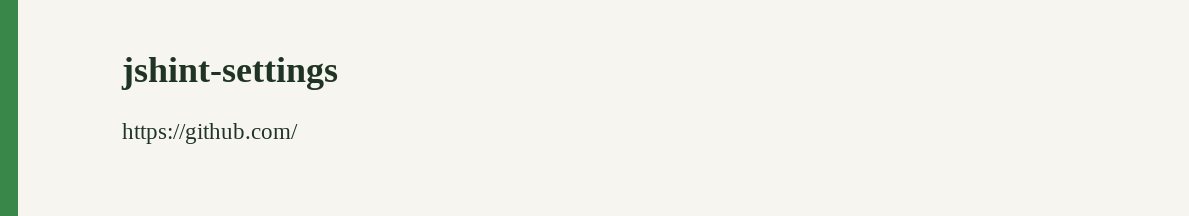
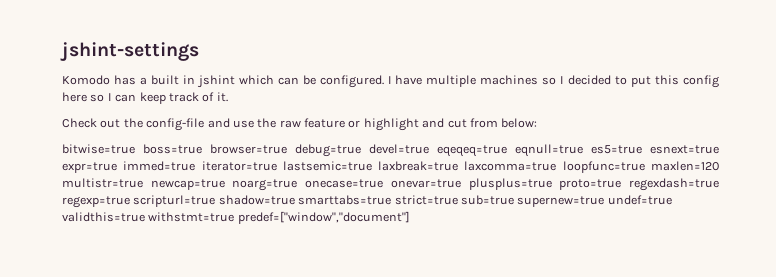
[122,123,298,144] https://github.com/ -> [62,75,719,88] [62,92,228,104] [62,118,538,131] [62,144,719,157] [62,161,719,173] [62,178,719,191] [62,195,672,208] [62,211,410,224] Komodo has a built in jshint which can be configured. I have multiple machines so I decided to put this config here so I can keep track of it. // Check out the config-file and use the raw feature or highlight and cut from below: // bitwise=true boss=true browser=true debug=true devel=true eqeqeq=true eqnull=true es5=true esnext=true expr=true immed=true iterator=true lastsemic=true laxbreak=true laxcomma=true loopfunc=true maxlen=120 multistr=true newcap=true noarg=true onecase=true onevar=true plusplus=true proto=true regexdash=true regexp=true scripturl=true shadow=true smarttabs=true strict=true sub=true supernew=true undef=true validthis=true withstmt=true predef=["window","document"]

